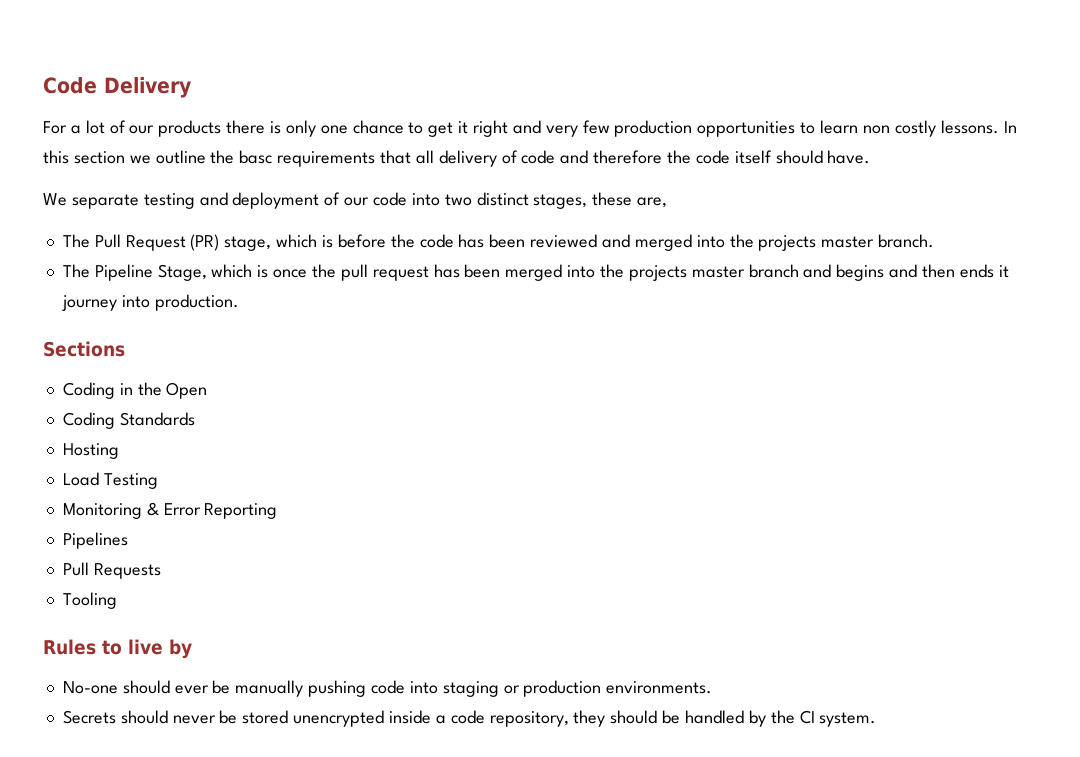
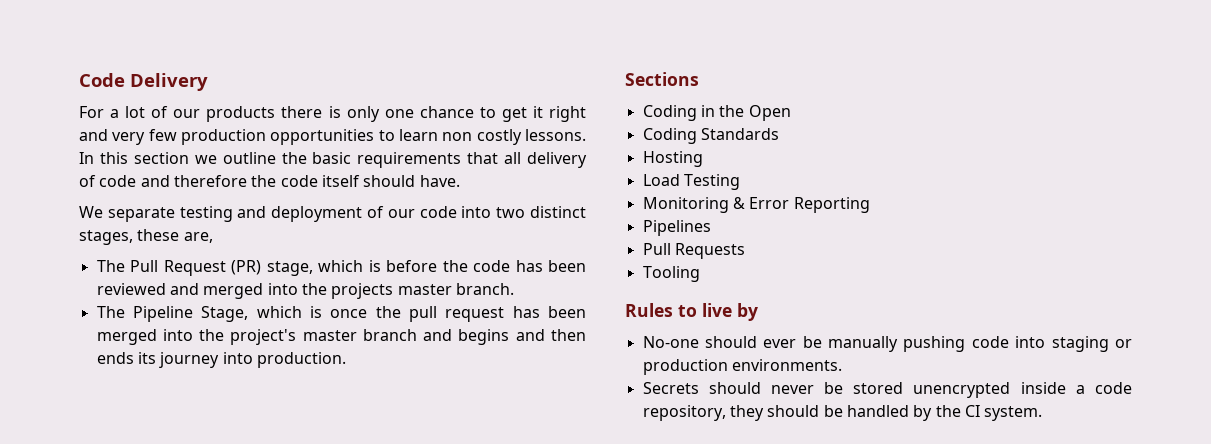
[239,150,273,164] basc -> [312,152,352,164] basic
[628,265,687,281] projects -> [230,329,297,345] project's
[998,265,1009,278] it -> [137,352,156,364] its

